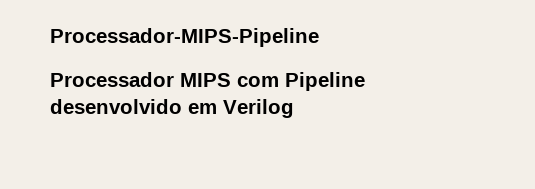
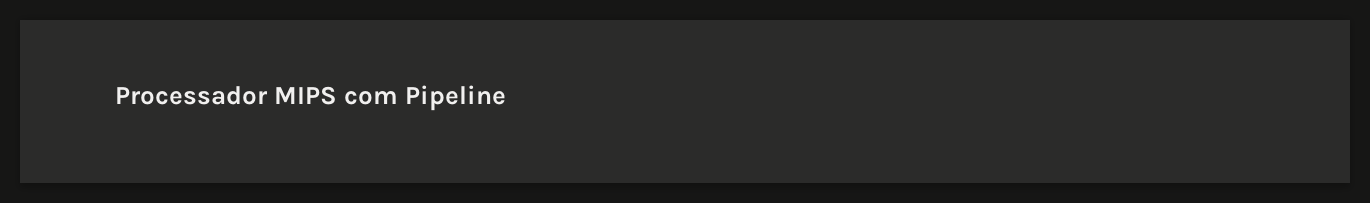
[50,28,319,47] Processador-MIPS-Pipeline // -> (115, 95) none
[50,99,294,118] desenvolvido em Verilog -> (507, 98) none

